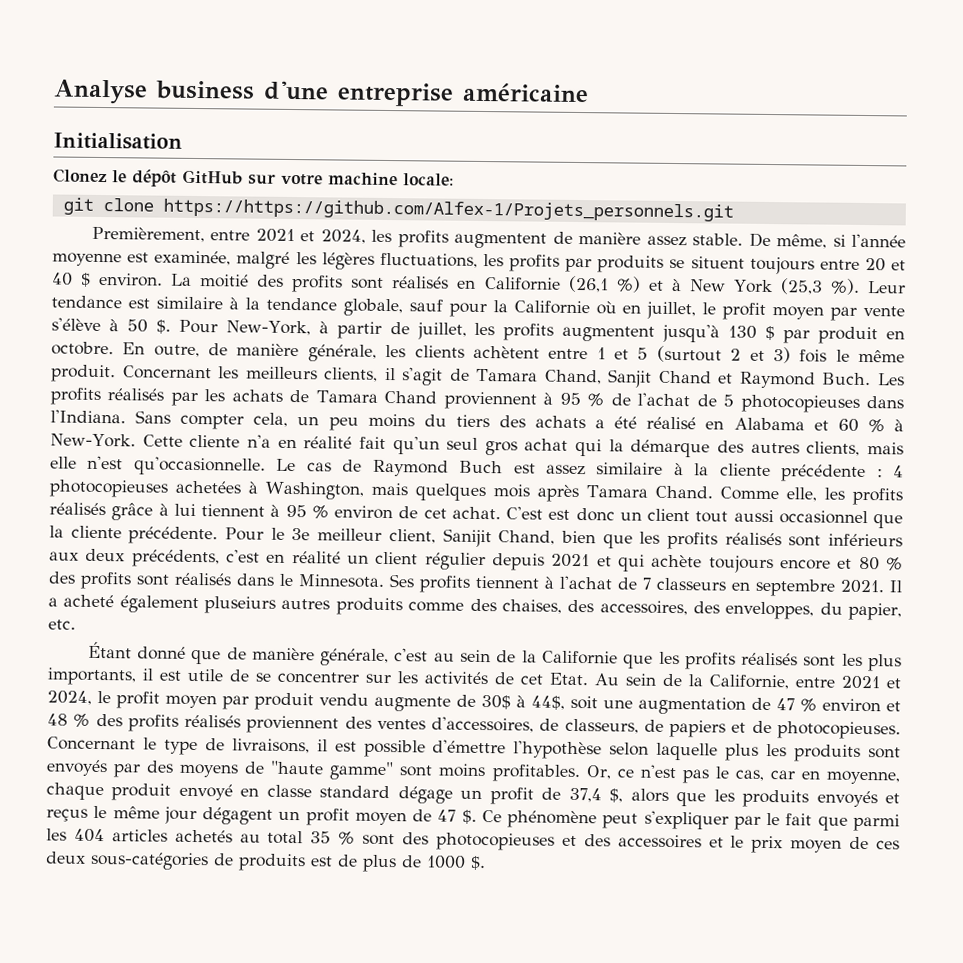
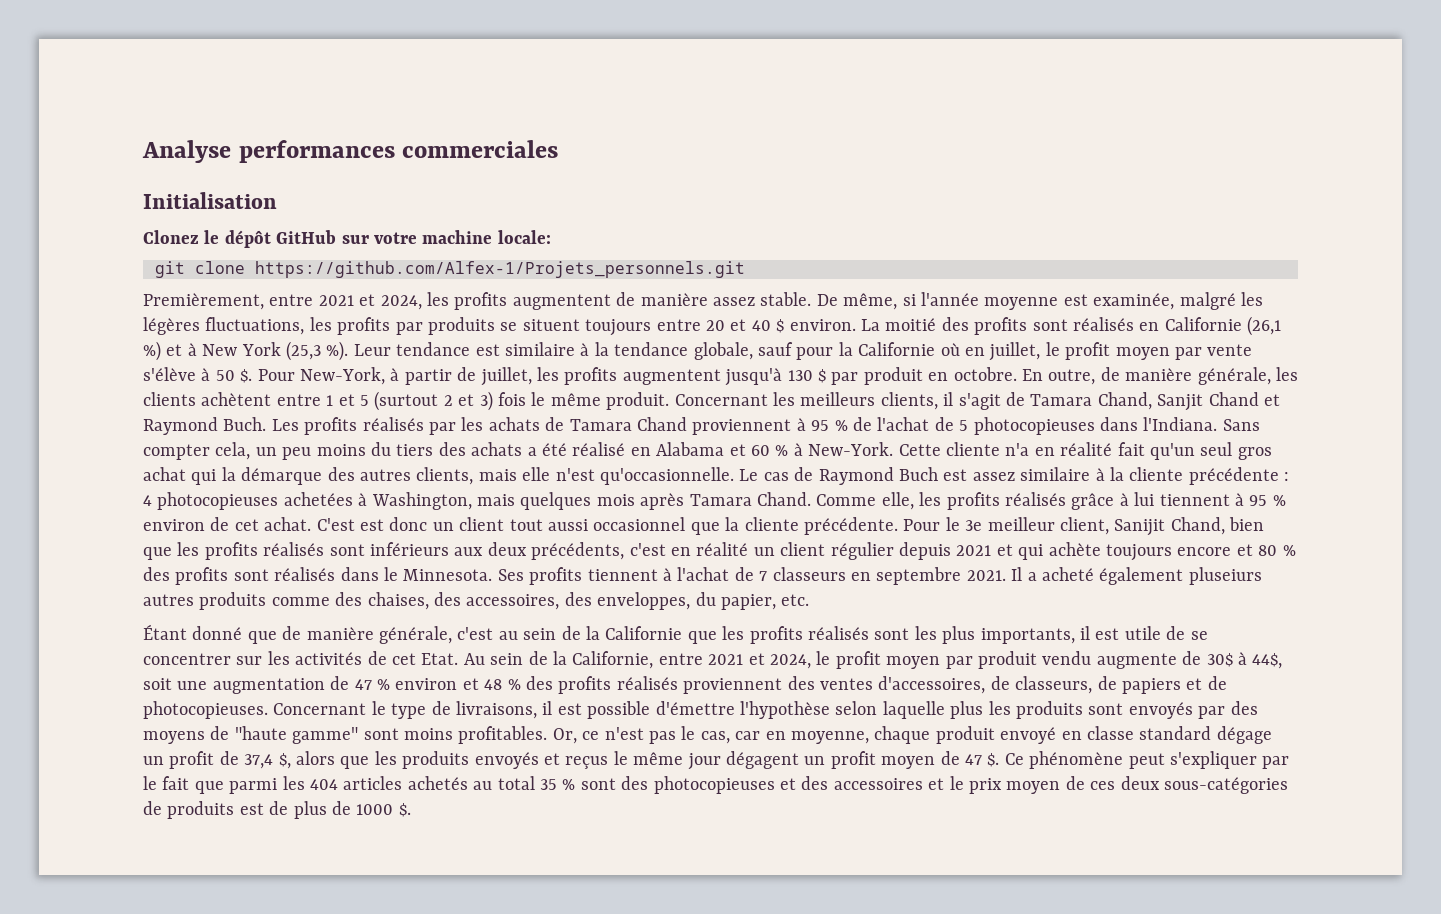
[155,80,589,107] business d'une entreprise américaine -> [238,140,559,163] performances commerciales
[162,198,734,222] https://https://github.com/Alfex-1/Projets_personnels.git -> [255,261,745,278] https://github.com/Alfex-1/Projets_personnels.git

